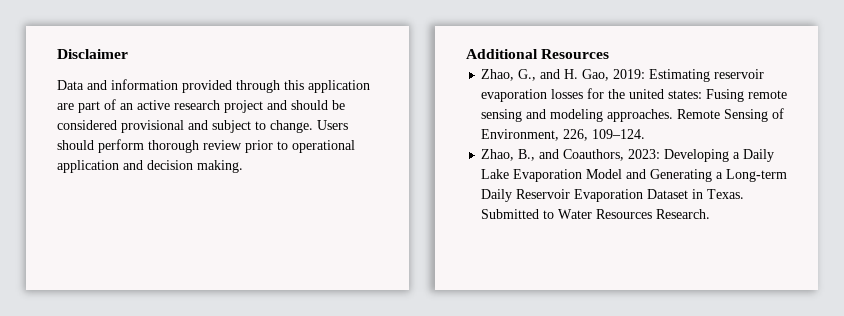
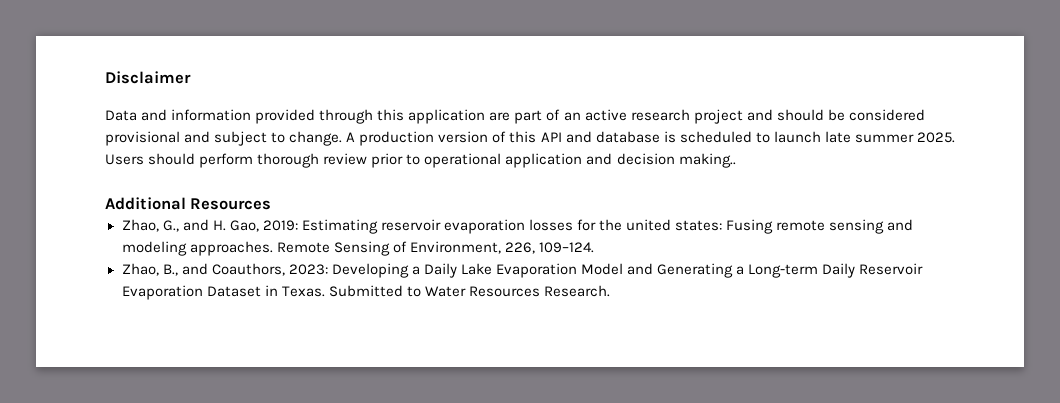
(313, 126) none -> [346,131,955,146] A production version of this API and database is scheduled to launch late summer 2025.
[197,160,243,173] making. -> [678,153,736,168] making..

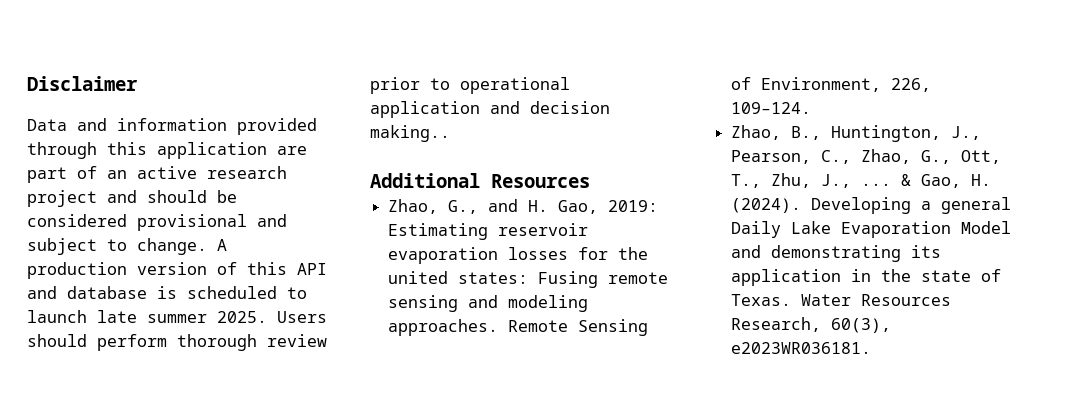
[181,263,328,276] and Coauthors, 2023: -> [831,125,982,142] [731,149,1002,164] [731,173,992,188] [731,198,802,213] Huntington, J., Pearson, C., Zhao, G., Ott, T., Zhu, J., ... & Gao, H. (2024).
(420, 270) none -> [941,197,1012,214] general
[657,263,924,278] [121,285,610,300] Generating a Long-term Daily Reservoir Evaporation Dataset in Texas. Submitted to Water Resources Research. -> [771,245,942,262] [731,269,1002,286] [731,294,952,306] [731,317,892,333] [731,342,872,354] demonstrating its application in the state of Texas. Water Resources Research, 60(3), e2023WR036181.

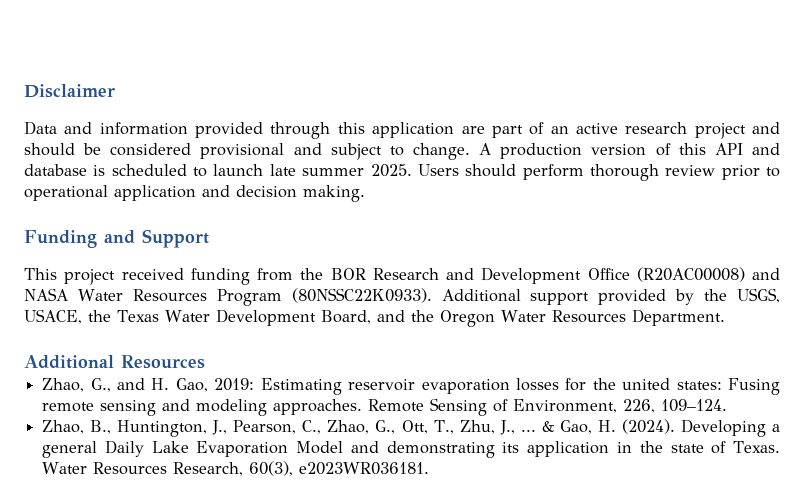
[370,125,450,142] making.. -> [303,185,365,202] [24,229,209,248] [24,267,780,285] [24,288,780,306] [24,309,725,327] making. // Funding and Support // This project received funding from the BOR Research and Development Office (R20AC00008) and NASA Water Resources Program (80NSSC22K0933). Additional support provided by the USGS, USACE, the Texas Water Development Board, and the Oregon Water Resources Department.

